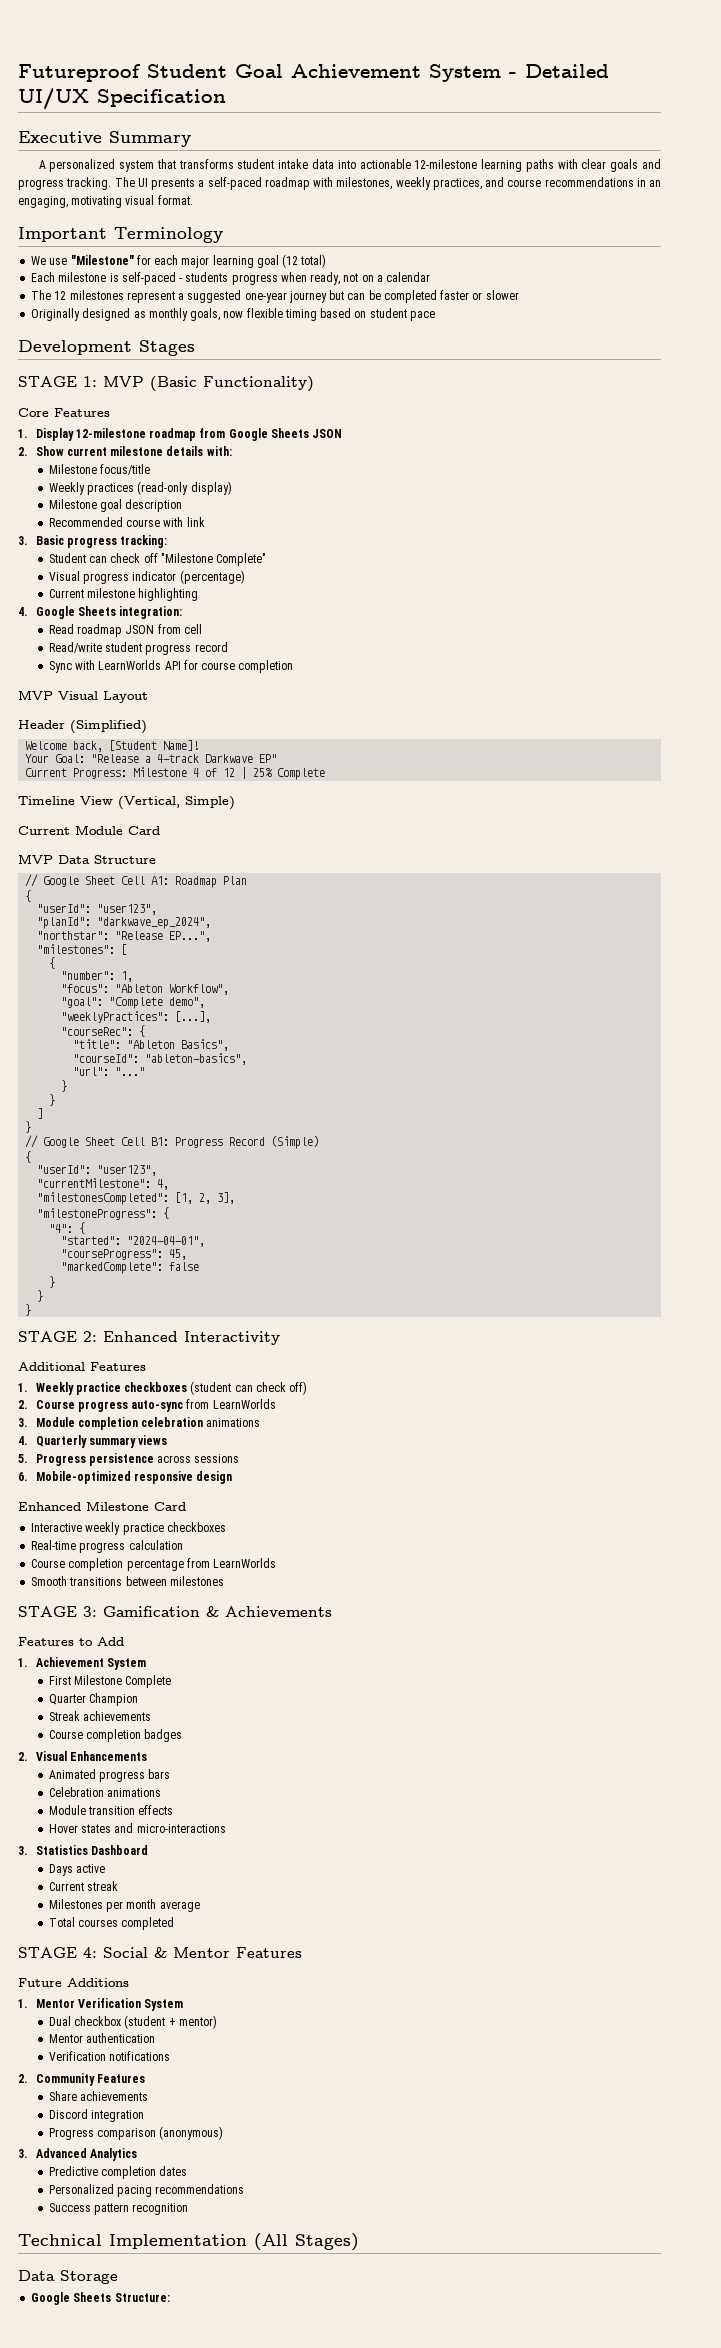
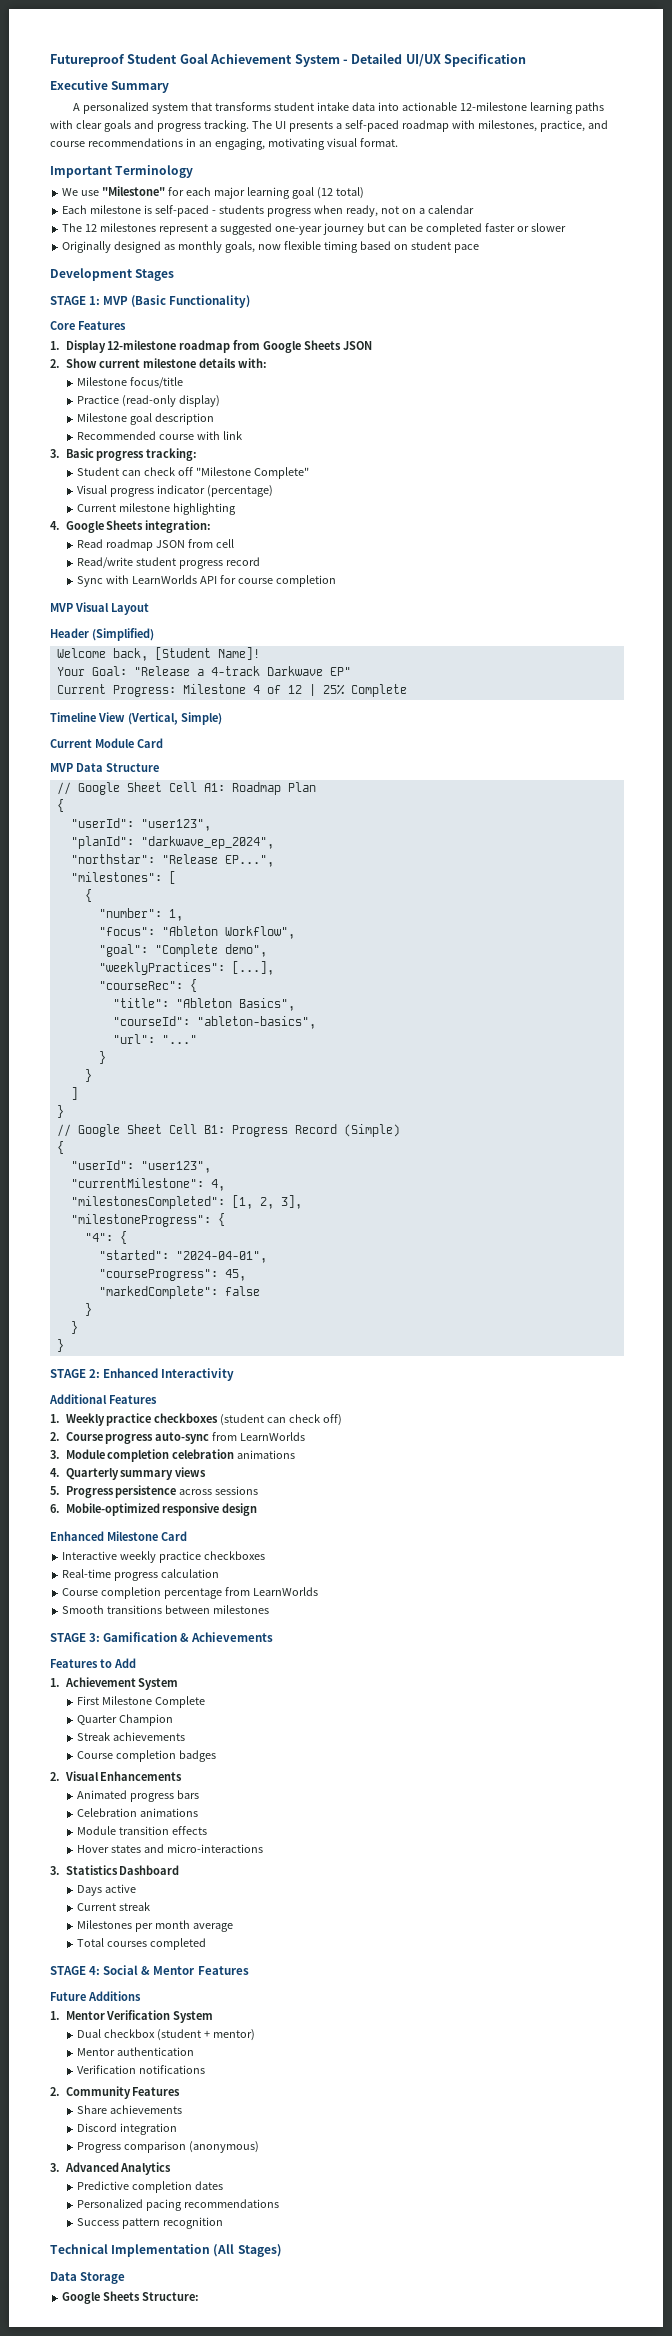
[395,177,482,190] weekly practices, -> [539,120,585,132] practice,
[48,482,135,495] Weekly practices -> [76,395,119,404] Practice

